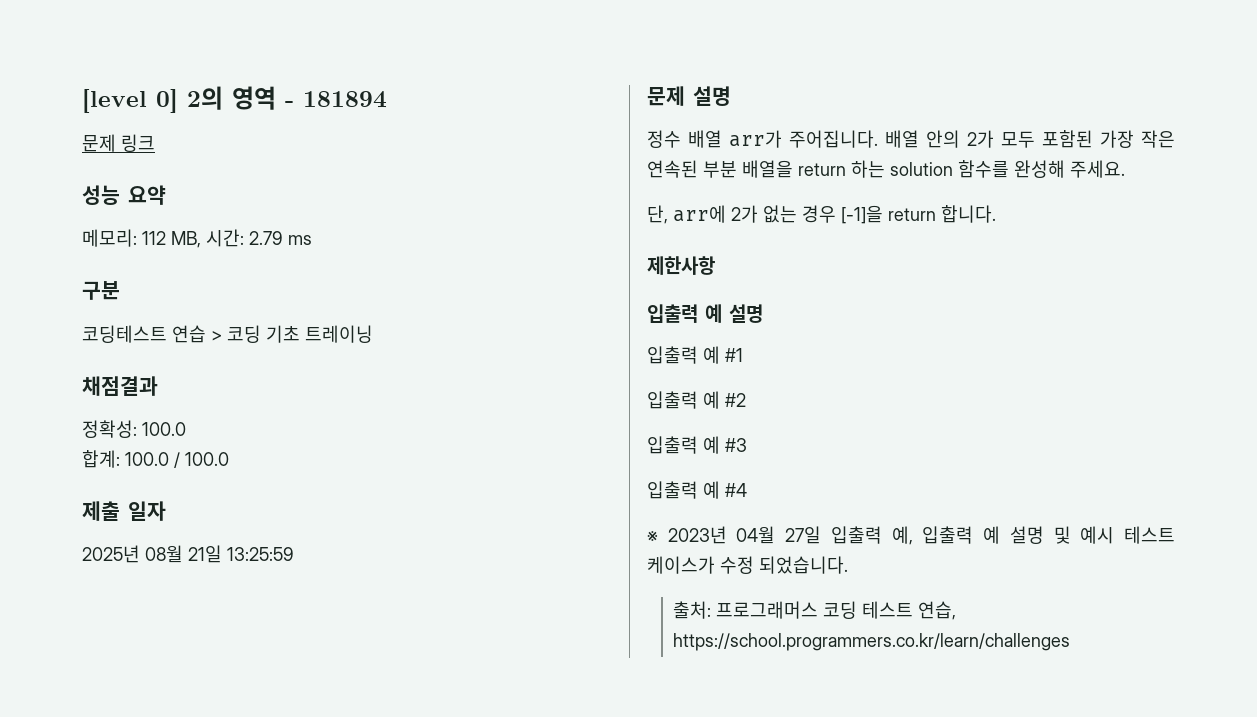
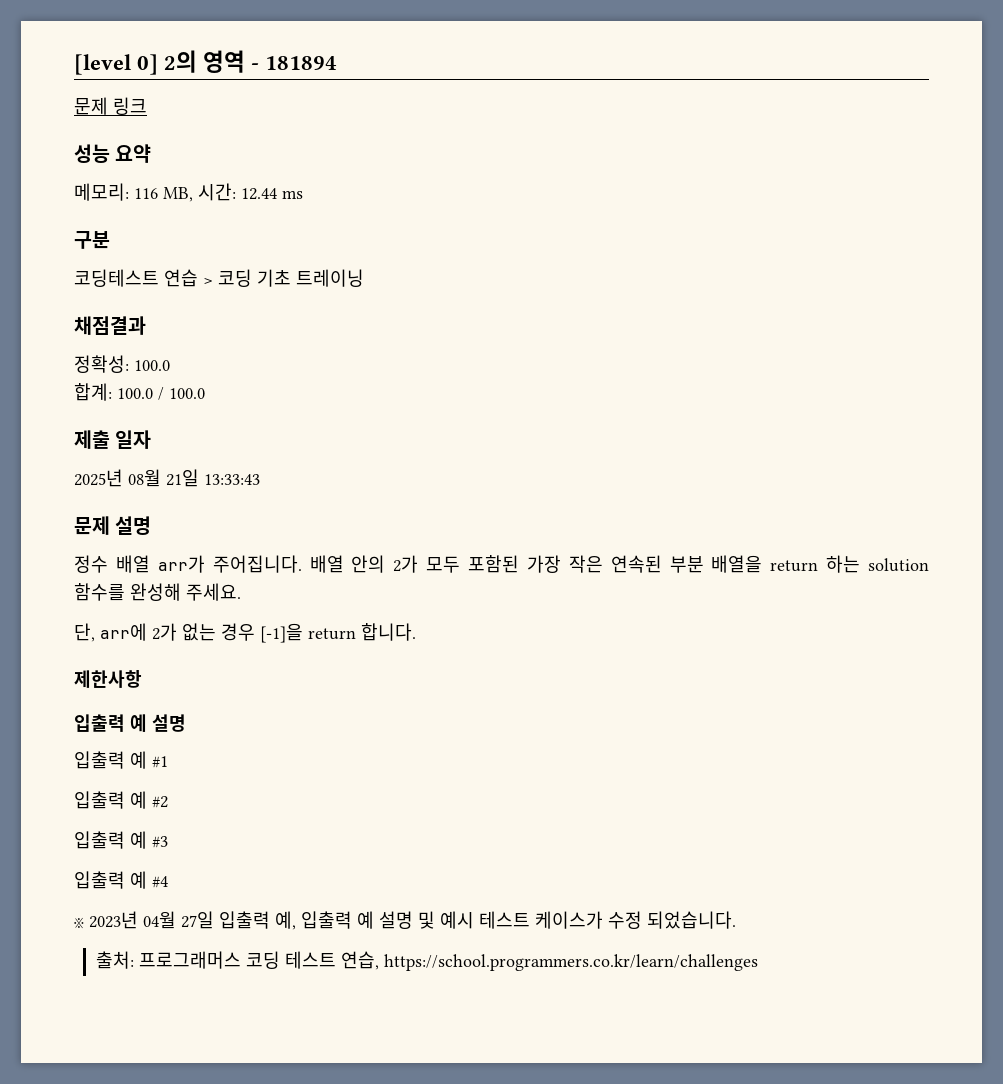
[142,231,166,245] 112 -> [134,188,158,199] 116
[249,231,283,245] 2.79 -> [241,188,277,200] 12.44
[227,547,294,561] 13:25:59 -> [204,474,260,485] 13:33:43

